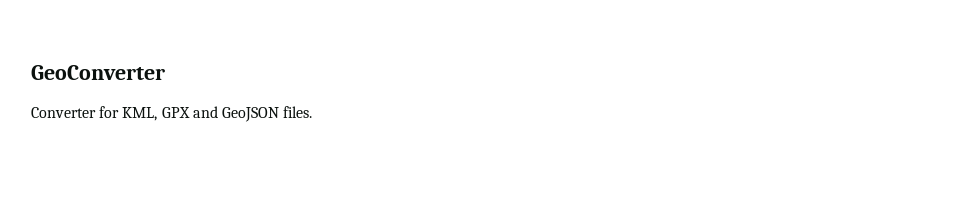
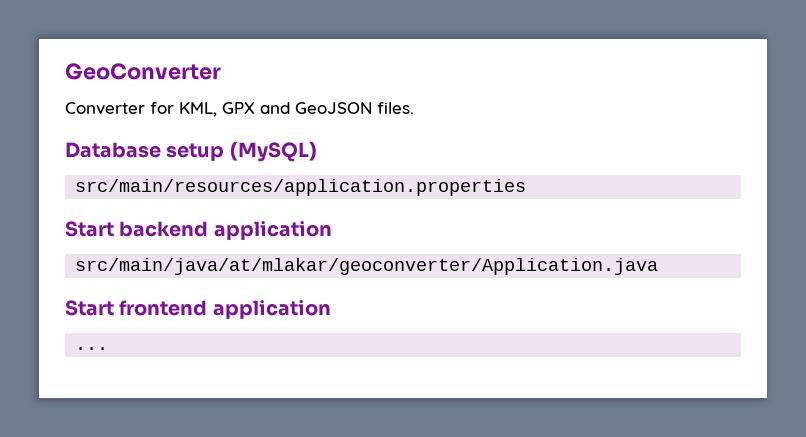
(313, 112) none -> [65,141,317,162] [75,179,527,196] [65,221,332,240] [75,258,659,275] [65,300,331,319] [75,347,109,350] // Database setup (MySQL) // src/main/resources/application.properties // Start backend application // src/main/java/at/mlakar/geoconverter/Application.java // Start frontend application // ...

